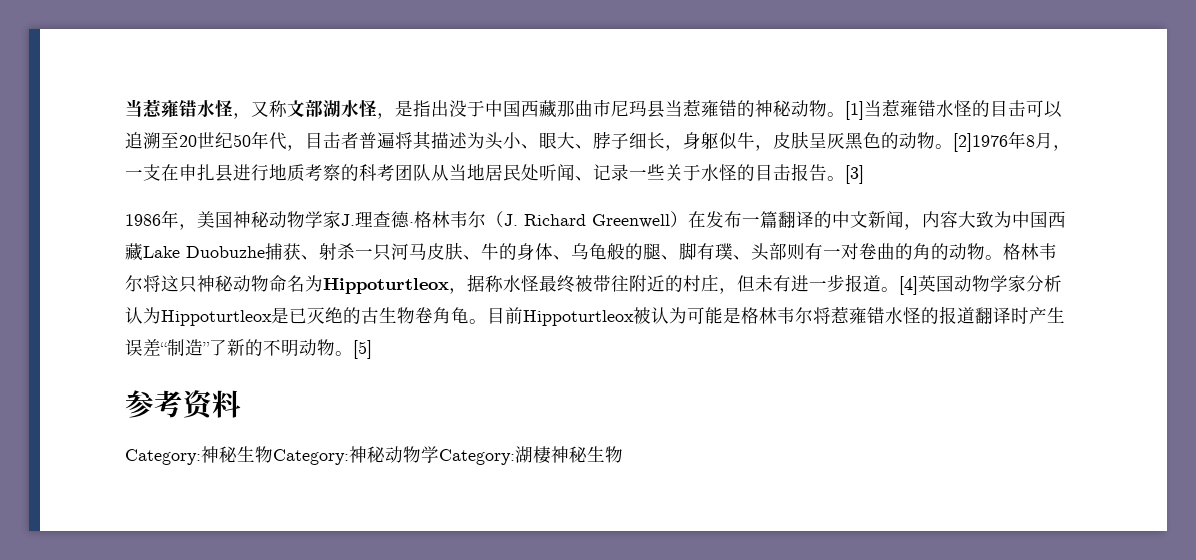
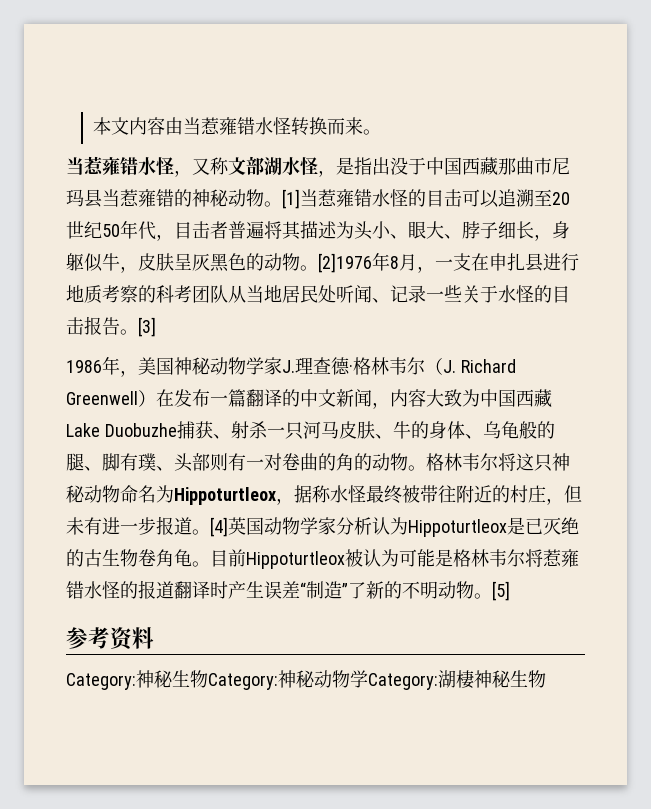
(125, 108) none -> [93,117,382,136] 本文内容由当惹雍错水怪转换而来。 //

